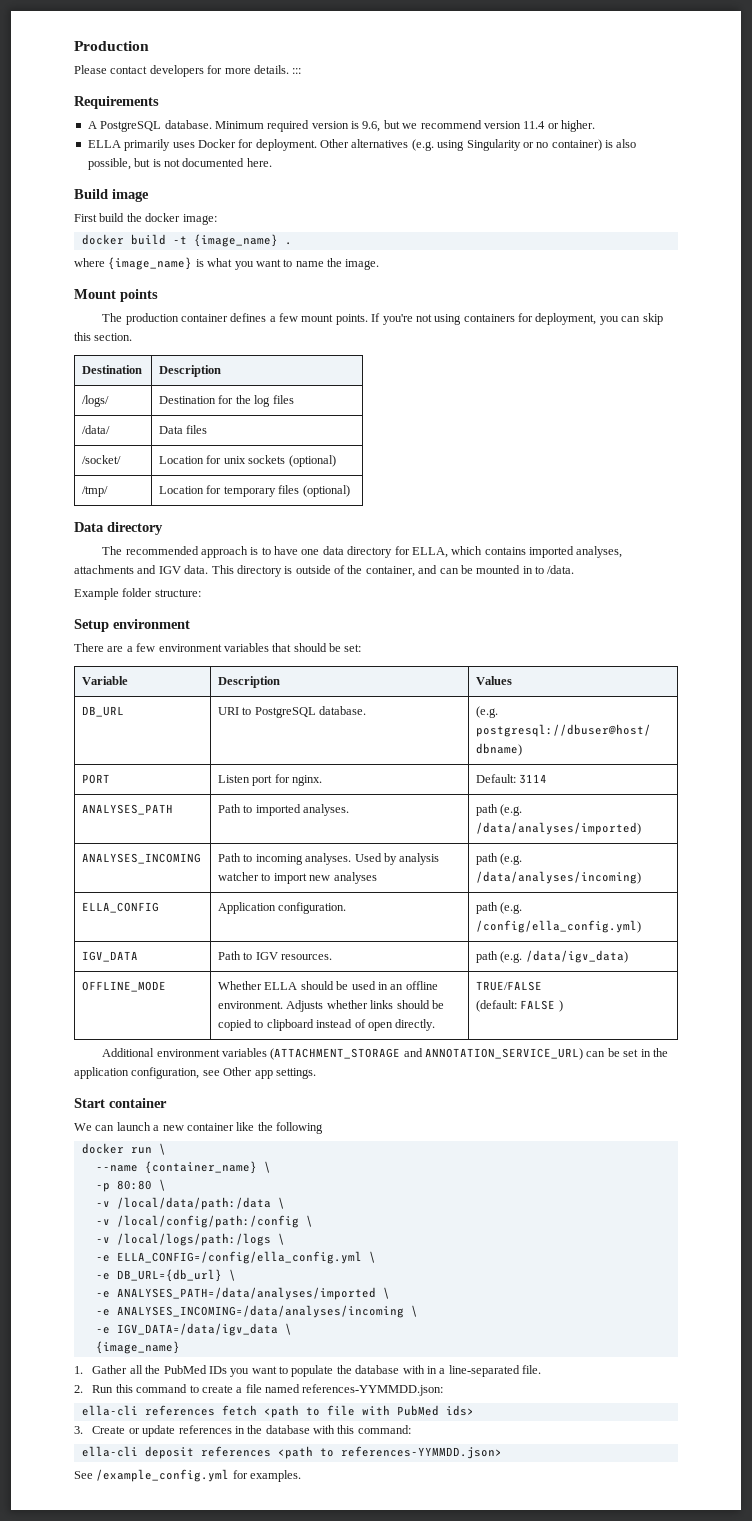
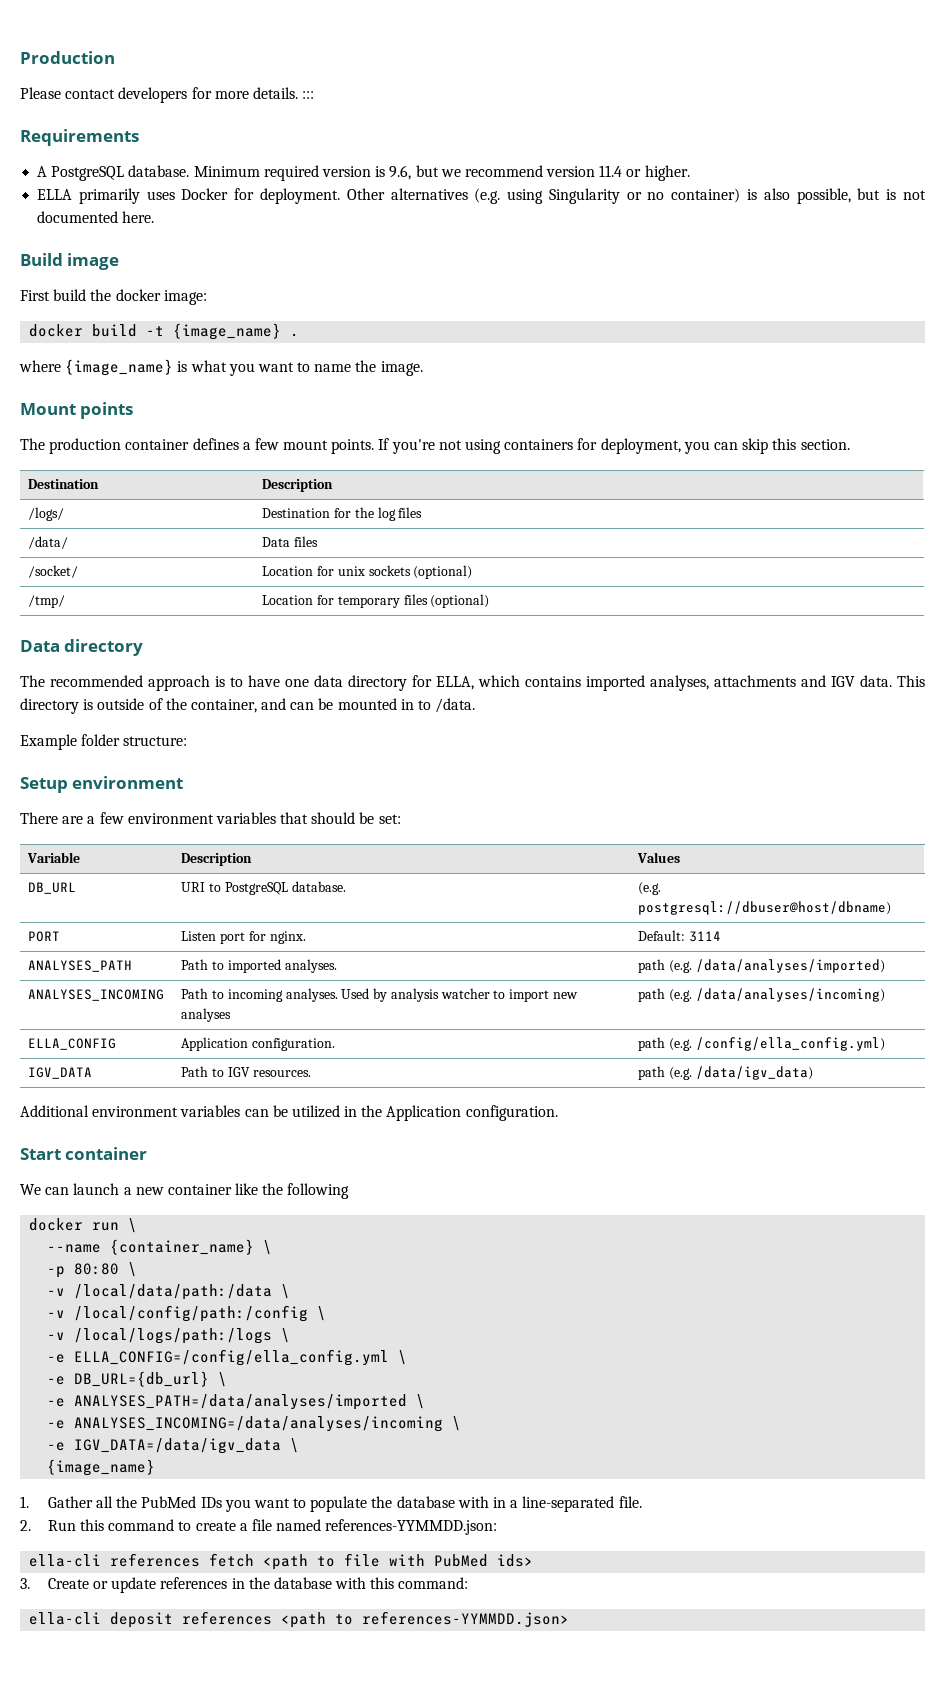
[82,981,167,992] [218,981,438,990] [218,1000,444,1012] [218,1019,436,1031] [476,981,543,991] [476,1000,563,1012] // OFFLINE_MODE | Whether ELLA should be used in an offline environment. Adjusts whether links should be copied to clipboard instead of open directly. | TRUE/FALSE // (default: FALSE ) -> (813, 1073) none
[270,1048,668,1060] [74,1067,316,1079] (ATTACHMENT_STORAGE and ANNOTATION_SERVICE_URL) can be set in the application configuration, see Other app settings. -> [244,1105,558,1121] can be utilized in the Application configuration.
[74,1469,302,1482] // See /example_config.yml for examples. -> (570, 1619) none

